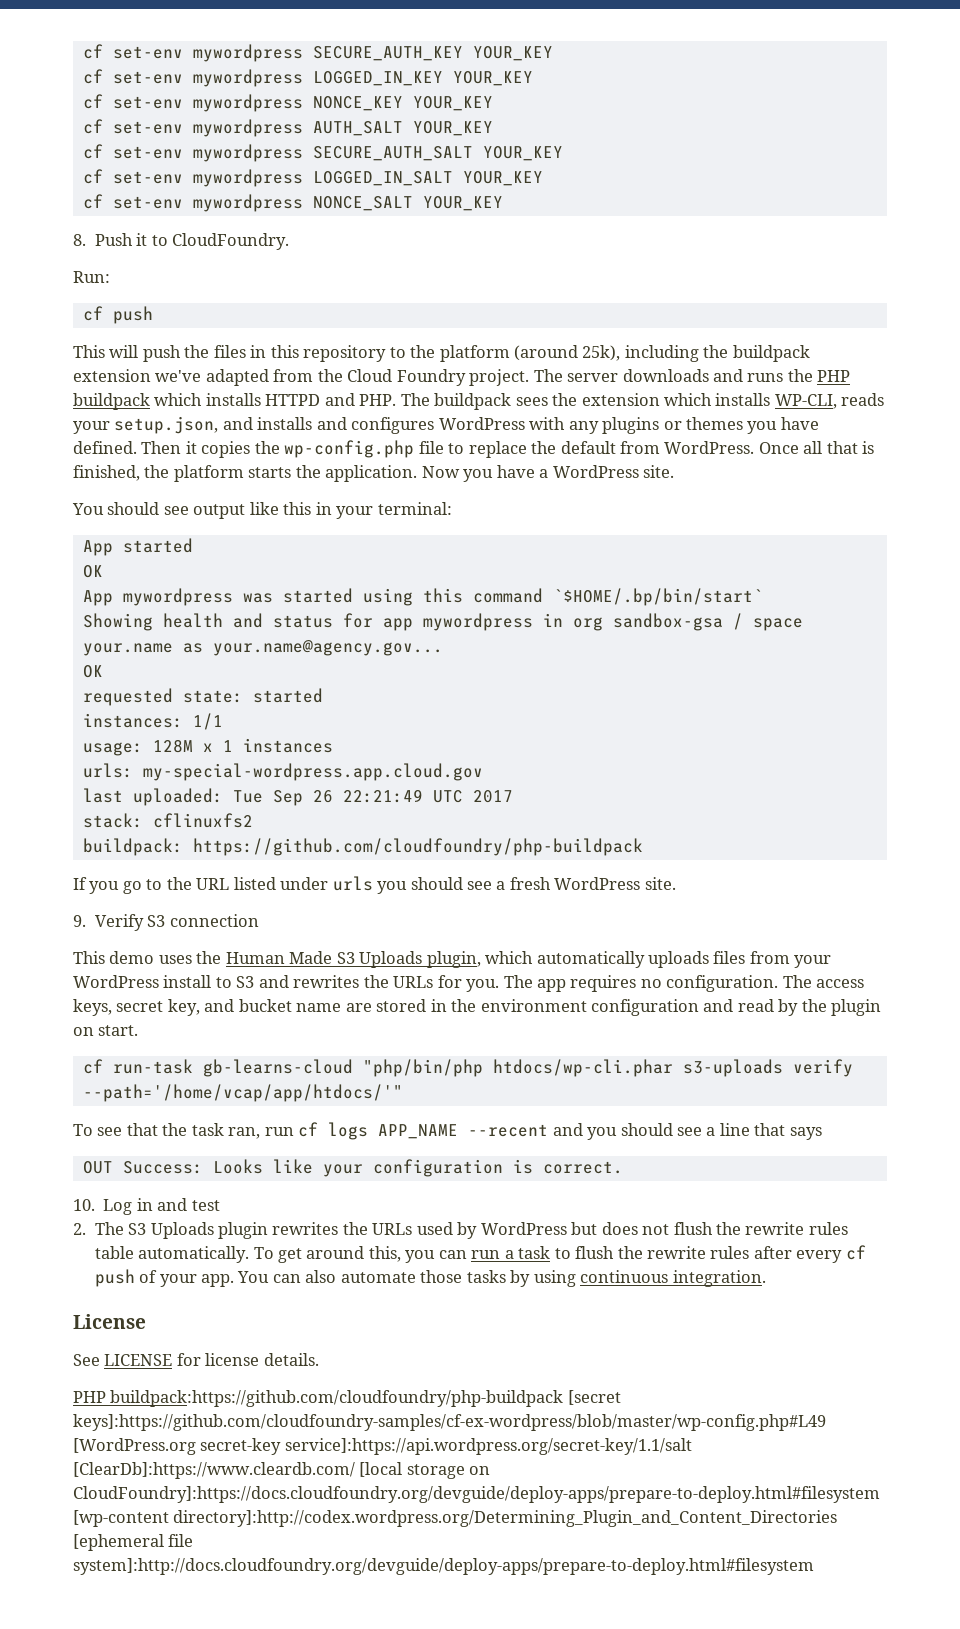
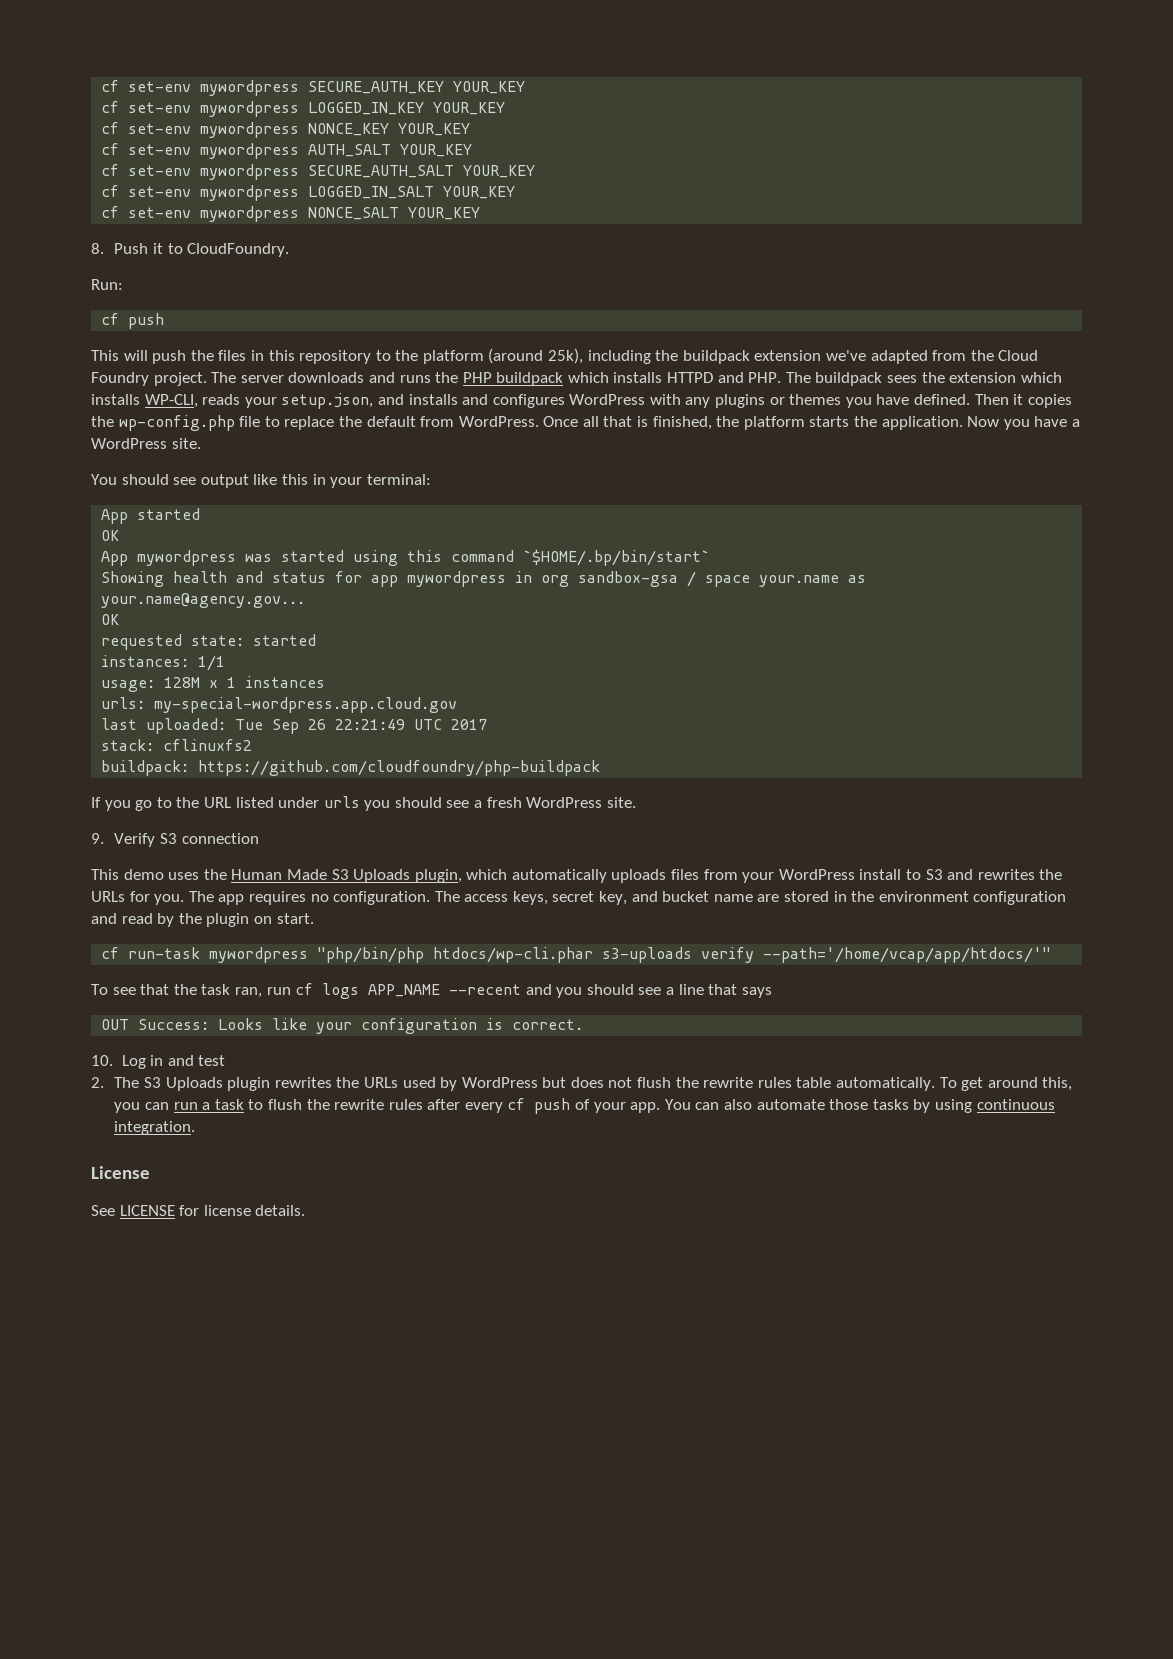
[202,1059,353,1077] gb-learns-cloud -> [209,947,309,963] mywordpress
[73,1390,621,1407] [73,1414,826,1431] [73,1438,692,1455] [73,1462,491,1479] [73,1486,880,1503] [73,1510,838,1527] [73,1534,194,1551] [73,1558,814,1575] // PHP buildpack:https://github.com/cloudfoundry/php-buildpack [secret keys]:https://github.com/cloudfoundry-samples/cf-ex-wordpress/blob/master/wp-config.php#L49 [WordPress.org secret-key service]:https://api.wordpress.org/secret-key/1.1/salt [ClearDb]:https://www.cleardb.com/ [local storage on CloudFoundry]:https://docs.cloudfoundry.org/devguide/deploy-apps/prepare-to-deploy.html#filesystem [wp-content directory]:http://codex.wordpress.org/Determining_Plugin_and_Content_Directories [ephemeral file system]:http://docs.cloudfoundry.org/devguide/deploy-apps/prepare-to-deploy.html#filesystem -> (306, 1210) none

